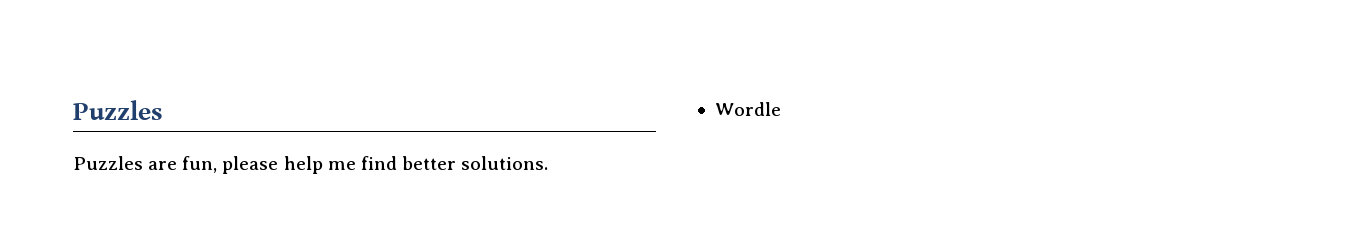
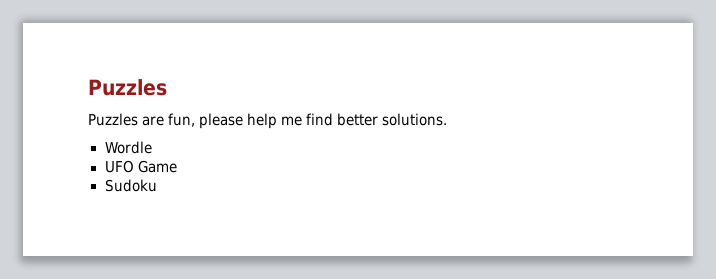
(781, 109) none -> [104,160,177,173] [104,179,157,192] // UFO Game // Sudoku

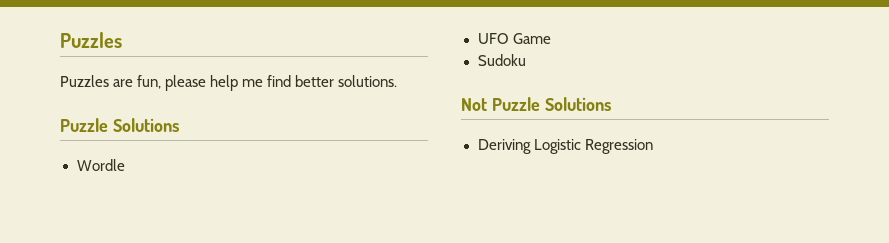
(448, 119) none -> [60,118,179,132] // Puzzle Solutions
(157, 185) none -> [461,97,611,111] [477,139,653,154] // Not Puzzle Solutions // Deriving Logistic Regression

